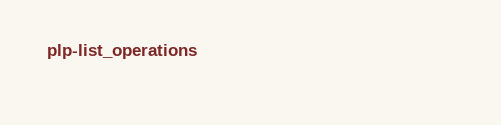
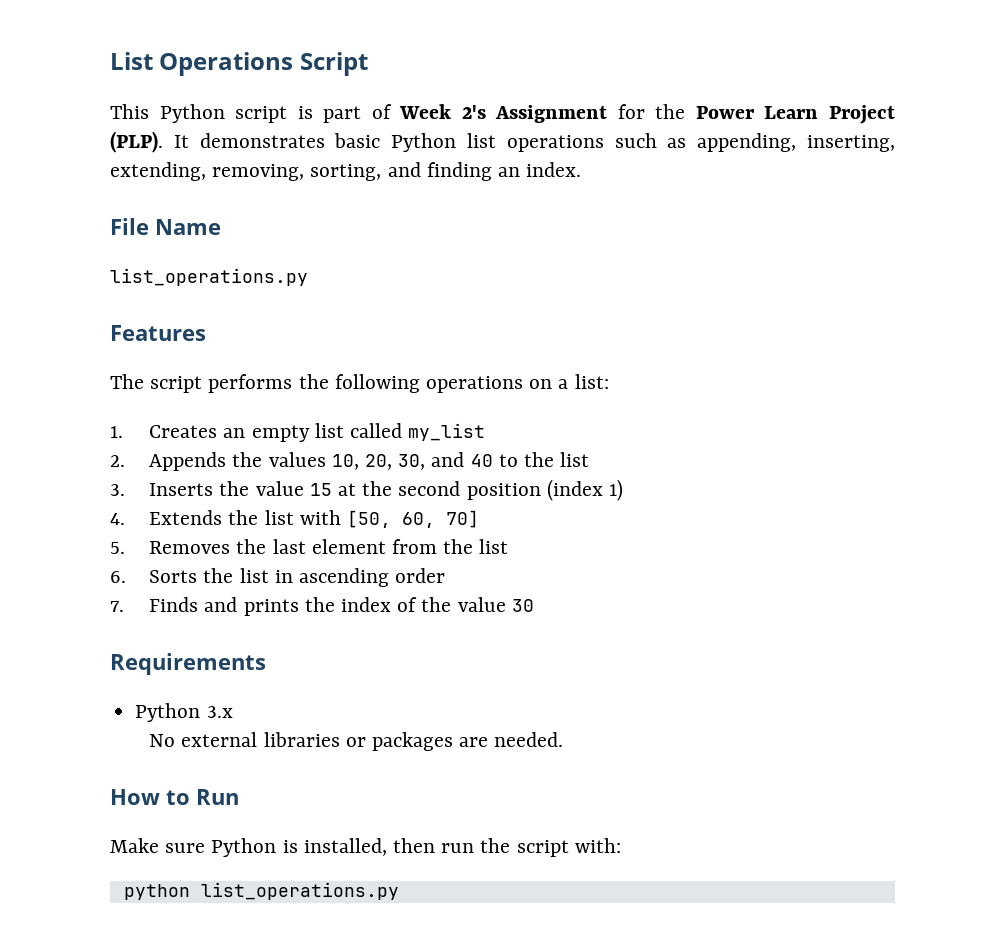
[47,44,197,59] plp-list_operations -> [110,52,368,76] [110,104,896,124] [110,131,895,153] [110,162,582,181] [110,218,221,235] [110,268,308,286] [110,325,206,341] [110,374,609,393] [110,423,486,442] [110,452,590,471] [110,479,624,501] [110,510,479,528] [110,539,509,554] [110,568,446,587] [110,597,534,616] [110,653,266,675] [135,703,233,722] [149,732,564,751] [110,789,239,805] [110,838,621,857] [123,882,399,900] List Operations Script // This Python script is part of Week 2's Assignment for the Power Learn Project (PLP). It demonstrates basic Python list operations such as appending, inserting, extending, removing, sorting, and finding an index. // File Name // list_operations.py // Features // The script performs the following operations on a list: // 1. Creates an empty list called my_list // 2. Appends the values 10, 20, 30, and 40 to the list // 3. Inserts the value 15 at the second position (index 1) // 4. Extends the list with [50, 60, 70] // 5. Removes the last element from the list // 6. Sorts the list in ascending order // 7. Finds and prints the index of the value 30 // Requirements // Python 3.x // No external libraries or packages are needed. // How to Run // Make sure Python is installed, then run the script with: // python list_operations.py

